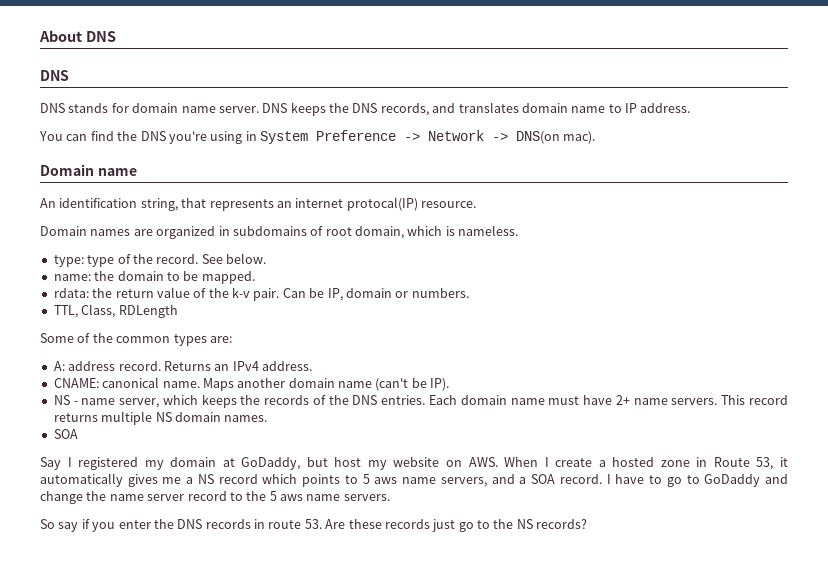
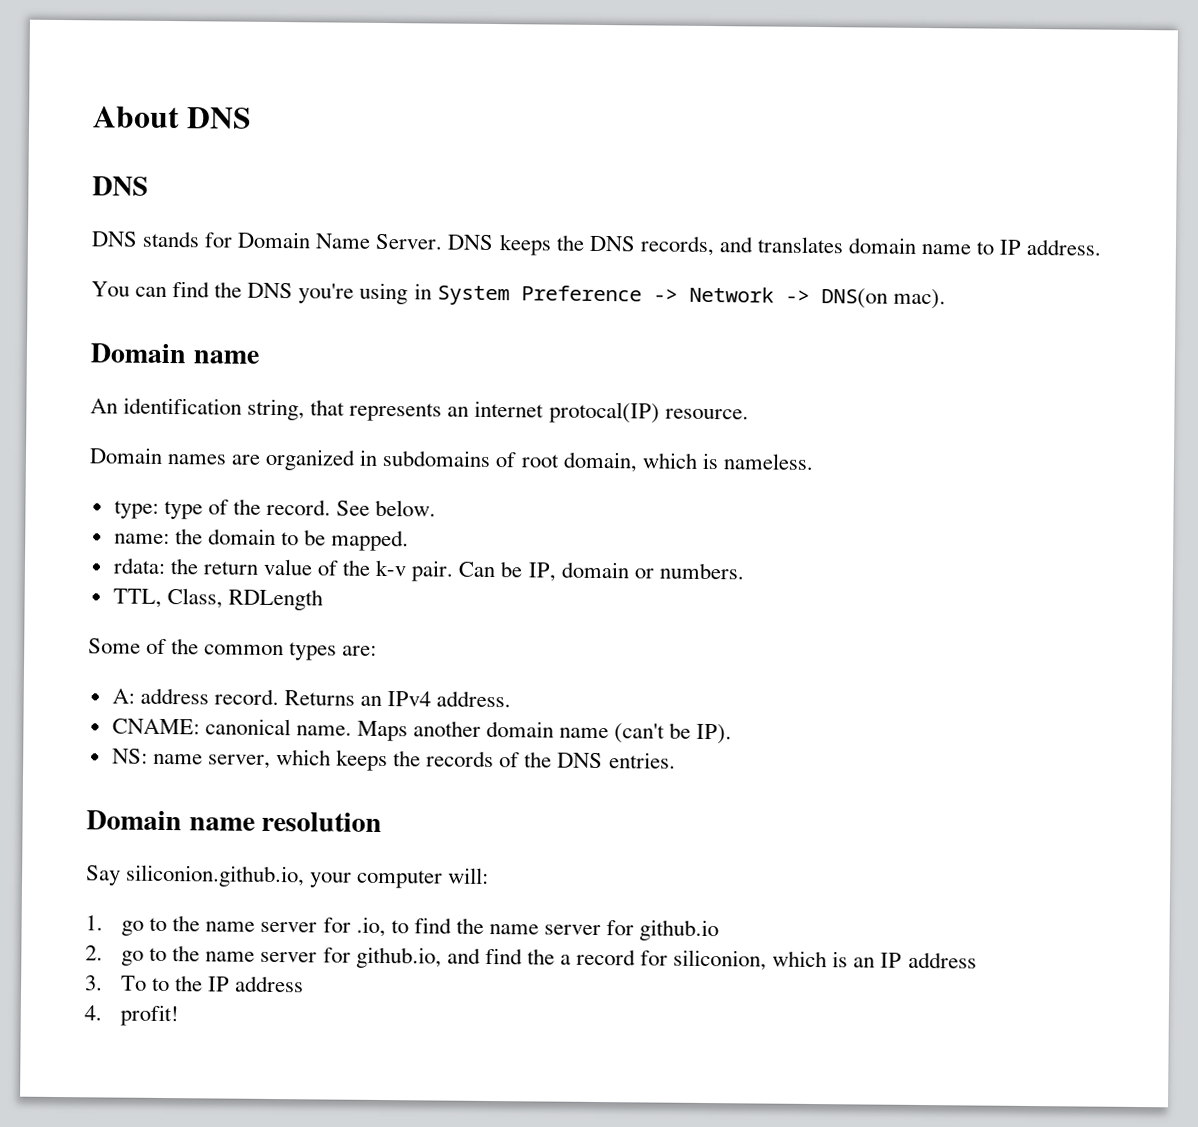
[132,103,259,113] domain name server. -> [237,231,444,250] Domain Name Server.
[53,395,78,405] NS - -> [111,748,148,764] NS:
[429,395,788,405] [53,411,268,425] [53,429,78,439] [40,457,788,470] [40,473,789,487] [40,491,390,504] [40,519,588,532] Each domain name must have 2+ name servers. This record returns multiple NS domain names. // SOA // Say I registered my domain at GoDaddy, but host my website on AWS. When I create a hosted zone in Route 53, it automatically gives me a NS record which points to 5 aws name servers, and a SOA record. I have to go to GoDaddy and change the name server record to the 5 aws name servers. // So say if you enter the DNS records in route 53. Are these records just go to the NS records? -> [86,810,383,833] [86,864,490,889] [85,915,720,942] [85,945,977,971] [85,975,305,993] [84,1004,180,1027] // Domain name resolution // Say siliconion.github.io, your computer will: // 1. go to the name server for .io, to find the name server for github.io // 2. go to the name server for github.io, and find the a record for siliconion, which is an IP address // 3. To to the IP address // 4. profit!

